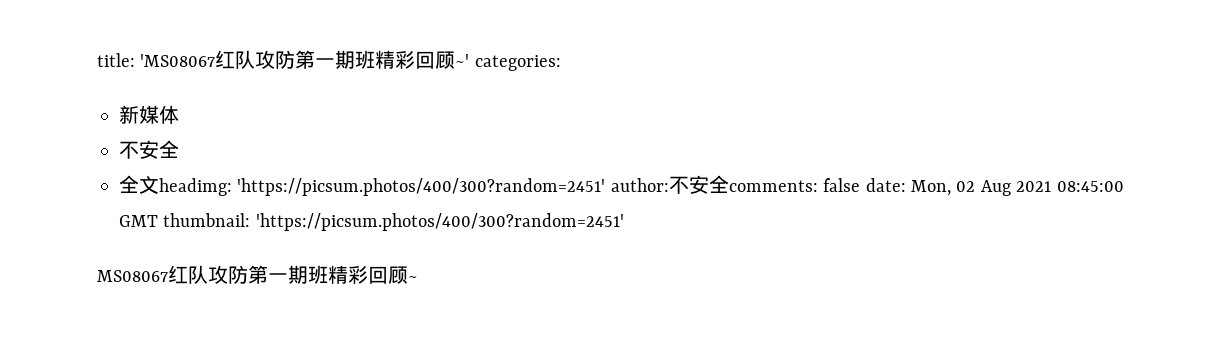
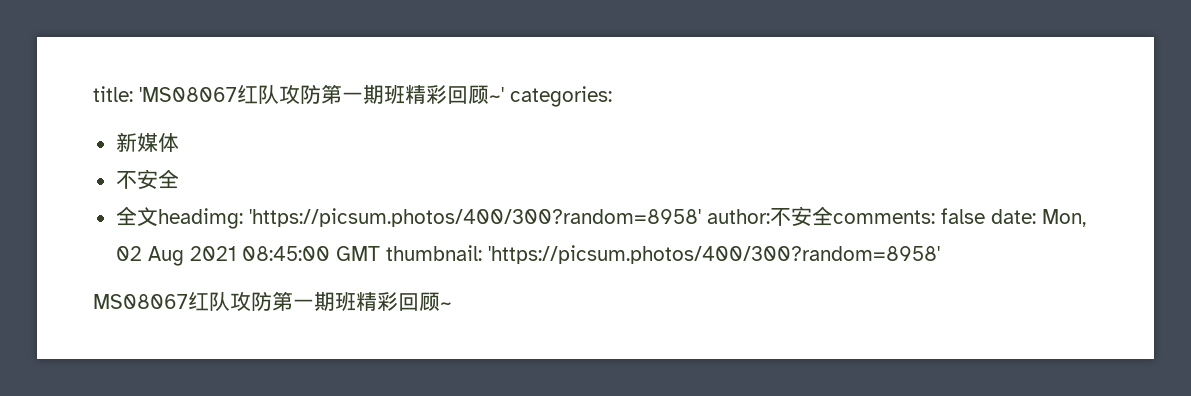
[237,178,606,196] 'https://picsum.photos/400/300?random=2451' -> [248,208,701,227] 'https://picsum.photos/400/300?random=8958'
[255,213,624,231] 'https://picsum.photos/400/300?random=2451' -> [487,245,940,264] 'https://picsum.photos/400/300?random=8958'

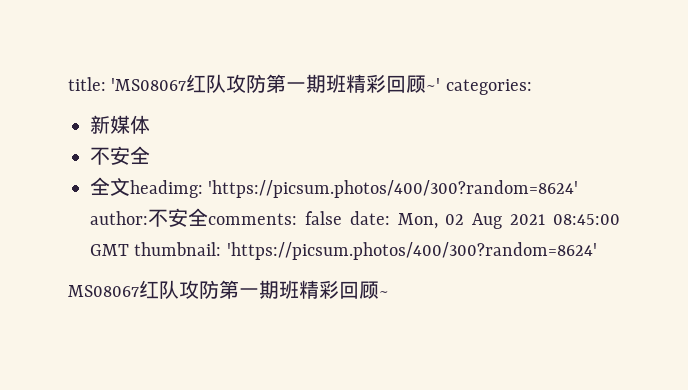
[248,208,701,227] 'https://picsum.photos/400/300?random=8958' -> [208,180,579,198] 'https://picsum.photos/400/300?random=8624'
[487,245,940,264] 'https://picsum.photos/400/300?random=8958' -> [226,242,597,260] 'https://picsum.photos/400/300?random=8624'

